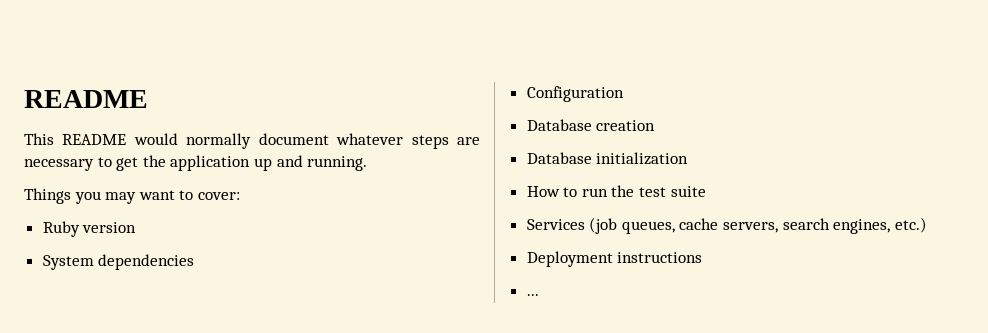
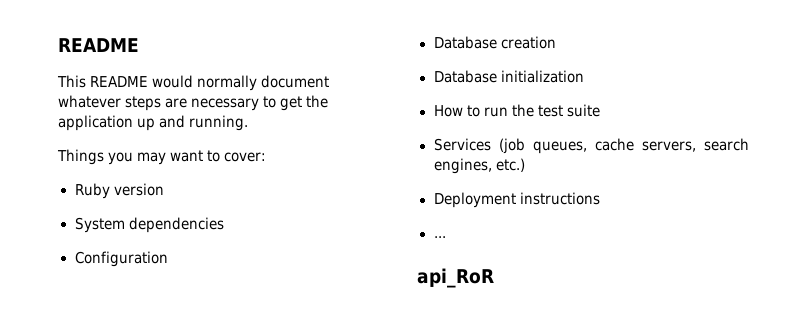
(539, 295) none -> [417,268,494,288] // api_RoR

